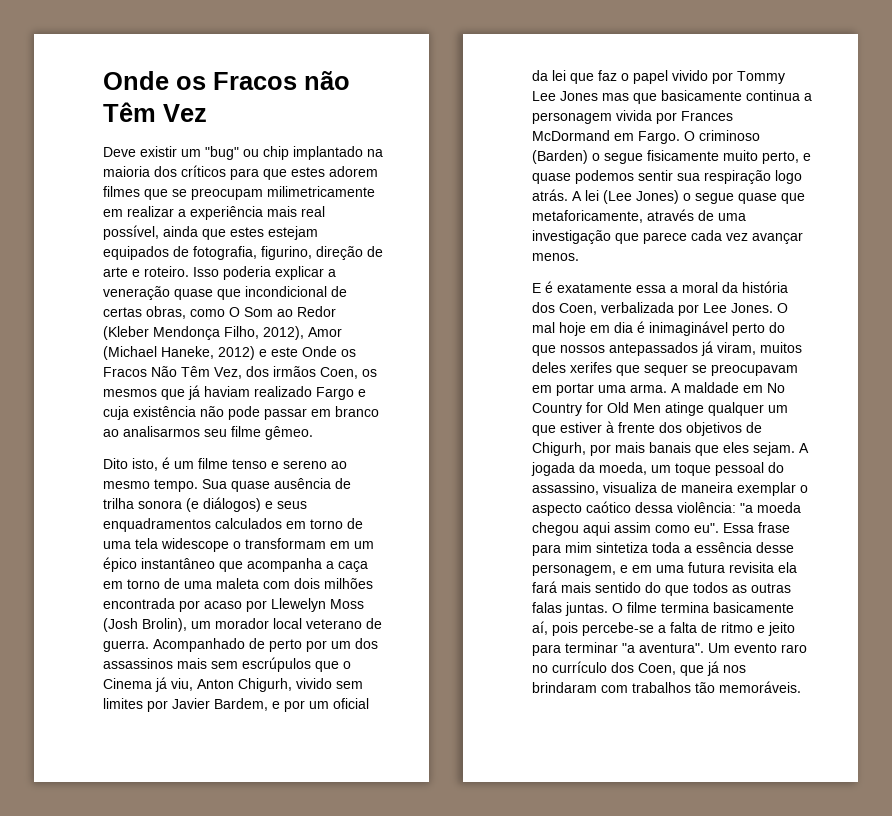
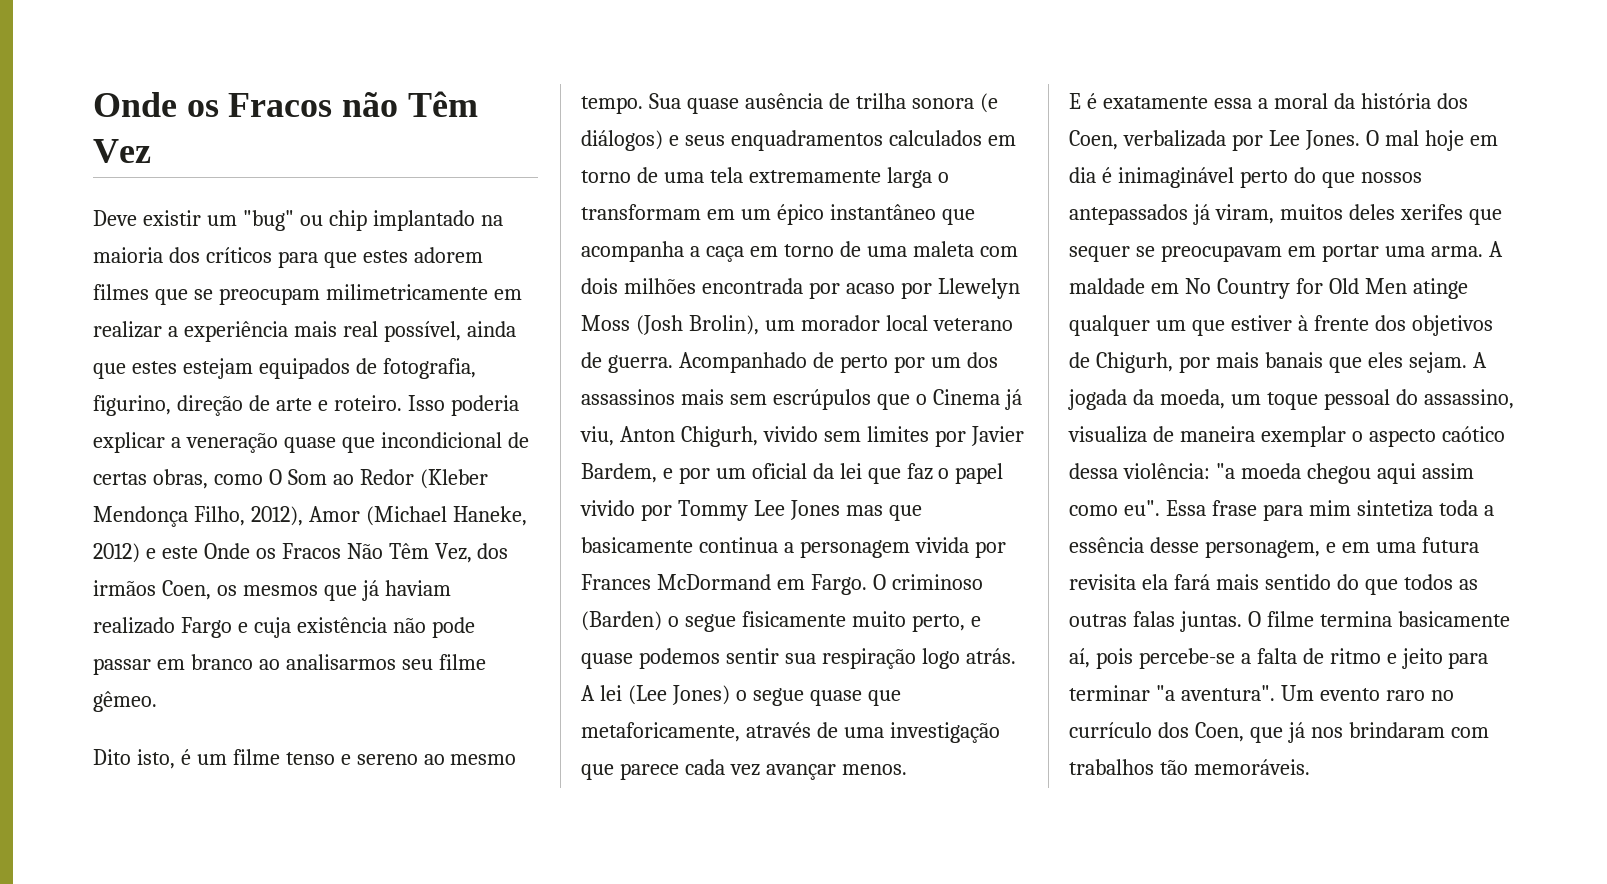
[161,538,229,552] widescope -> [748,167,932,188] extremamente larga

